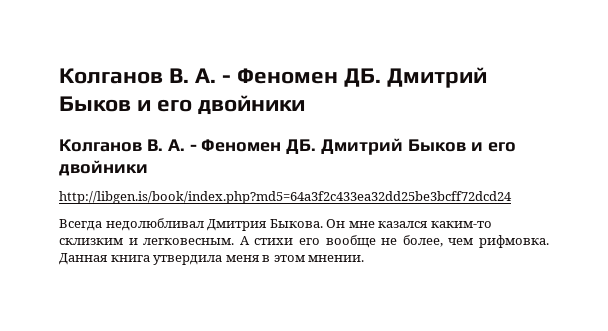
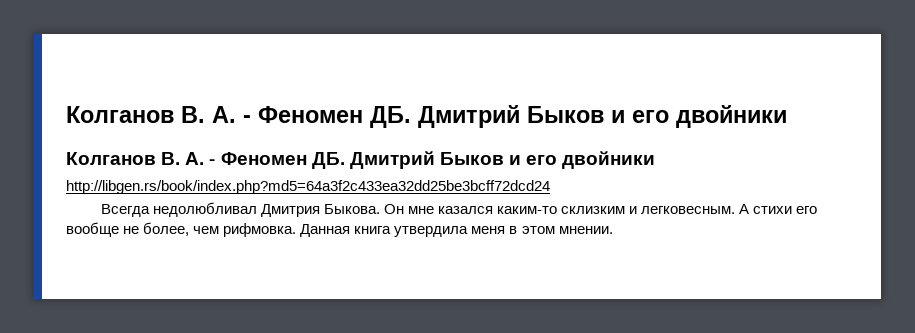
[59,191,512,204] http://libgen.is/book/index.php?md5=64a3f2c433ea32dd25be3bcff72dcd24 -> [66,180,550,194] http://libgen.rs/book/index.php?md5=64a3f2c433ea32dd25be3bcff72dcd24

